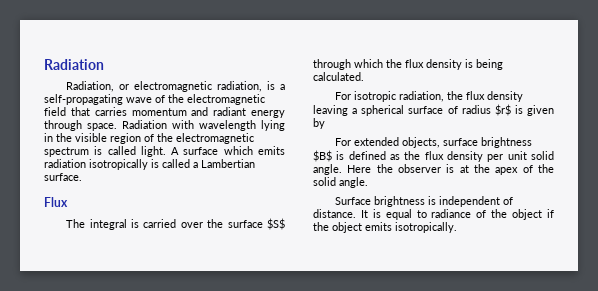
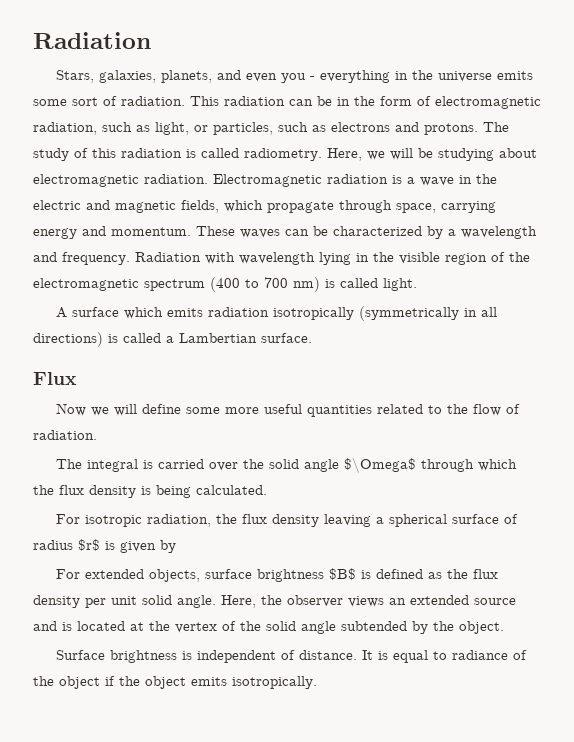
[66,81,285,92] [44,94,265,105] [44,107,285,118] [44,120,117,131] Radiation, or electromagnetic radiation, is a self-propagating wave of the electromagnetic field that carries momentum and radiant energy through space. -> [55,70,533,83] [33,96,541,109] [33,122,509,135] [33,148,537,161] [33,174,497,187] [33,200,496,213] [33,226,537,239] [33,252,130,265] Stars, galaxies, planets, and even you - everything in the universe emits some sort of radiation. This radiation can be in the form of electromagnetic radiation, such as light, or particles, such as electrons and protons. The study of this radiation is called radiometry. Here, we will be studying about electromagnetic radiation. Electromagnetic radiation is a wave in the electric and magnetic fields, which propagate through space, carrying energy and momentum. These waves can be characterized by a wavelength and frequency.
(89, 152) none -> [210,277,320,292] (400 to 700 nm)
(166, 151) none -> (417, 284) //
(148, 164) none -> [358,306,497,321] [33,332,103,347] (symmetrically in all directions)
(68, 202) none -> [55,403,520,417] [33,430,97,440] // Now we will define some more useful quantities related to the flow of radiation.
[227,218,285,230] surface $S$ -> [268,457,416,473] solid angle $\Omega$
[347,165,372,173] Here -> [221,595,256,608] Here,
[446,164,455,173] is -> [348,595,516,607] [33,621,125,631] views an extended source and is located
[495,167,519,175] apex -> [175,622,217,633] vertex
[339,177,368,188] angle. -> [301,621,504,634] angle subtended by the object.

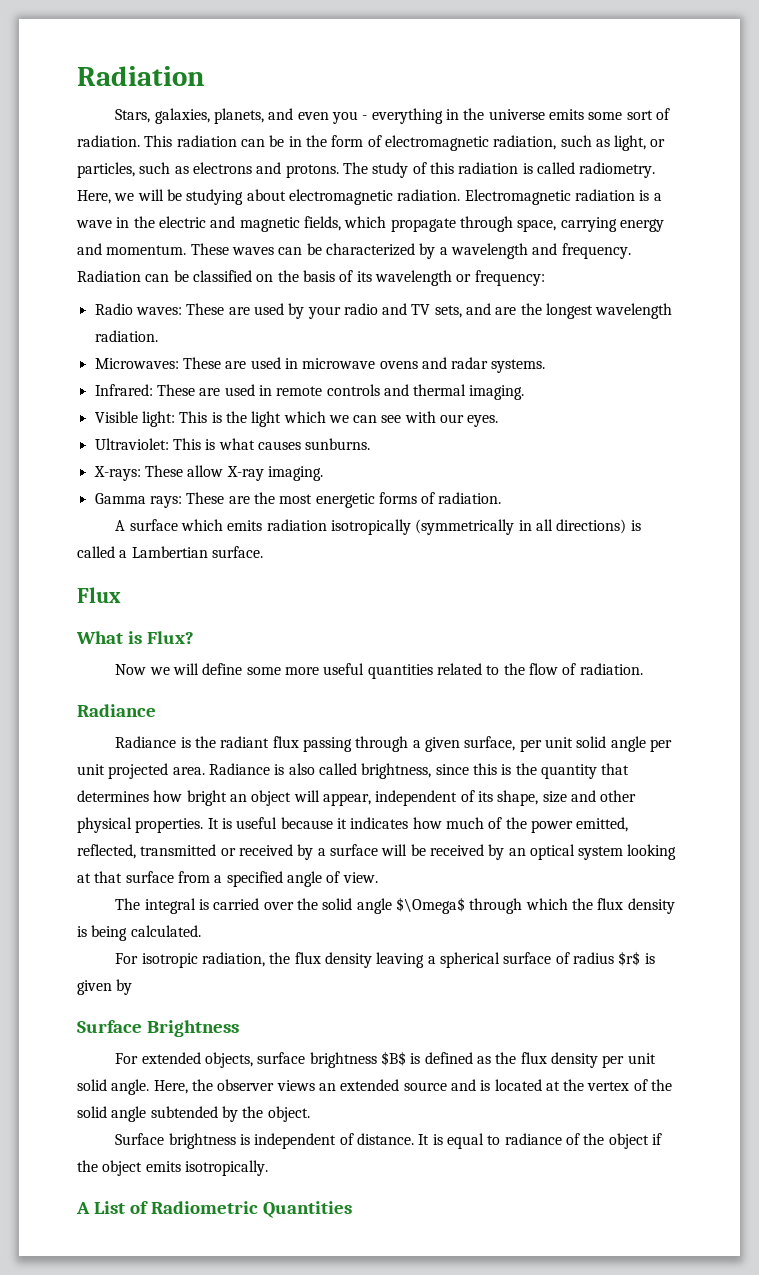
[205,252,530,265] [33,277,417,292] with wavelength lying in the visible region of the electromagnetic spectrum (400 to 700 nm) is called light. -> [145,270,545,286] [94,303,673,319] [94,330,158,342] [94,357,546,373] [94,384,525,400] [94,411,499,427] [94,438,371,450] [93,465,323,481] [94,492,502,508] can be classified on the basis of its wavelength or frequency: // Radio waves: These are used by your radio and TV sets, and are the longest wavelength radiation. // Microwaves: These are used in microwave ovens and radar systems. // Infrared: These are used in remote controls and thermal imaging. // Visible light: This is the light which we can see with our eyes. // Ultraviolet: This is what causes sunburns. // X-rays: These allow X-ray imaging. // Gamma rays: These are the most energetic forms of radiation.
(77, 378) none -> [76,631,194,644] // What is Flux?
(97, 435) none -> [77,704,156,717] [115,736,672,752] [77,763,630,779] [77,790,637,806] [77,817,629,833] [77,844,677,860] [77,871,378,887] // Radiance // Radiance is the radiant flux passing through a given surface, per unit solid angle per unit projected area. Radiance is also called brightness, since this is the quantity that determines how bright an object will appear, independent of its shape, size and other physical properties. It is useful because it indicates how much of the power emitted, reflected, transmitted or received by a surface will be received by an optical system looking at that surface from a specified angle of view.
(176, 546) none -> [77,1020,239,1037] // Surface Brightness
(317, 682) none -> [76,1201,352,1218] // A List of Radiometric Quantities

